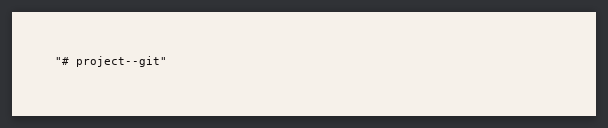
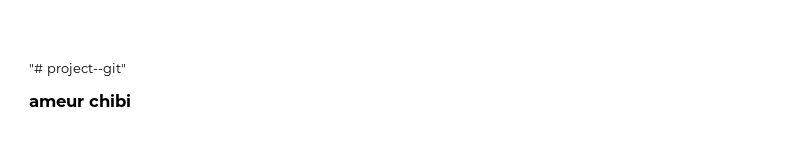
(167, 61) none -> [29,94,131,107] // ameur chibi

